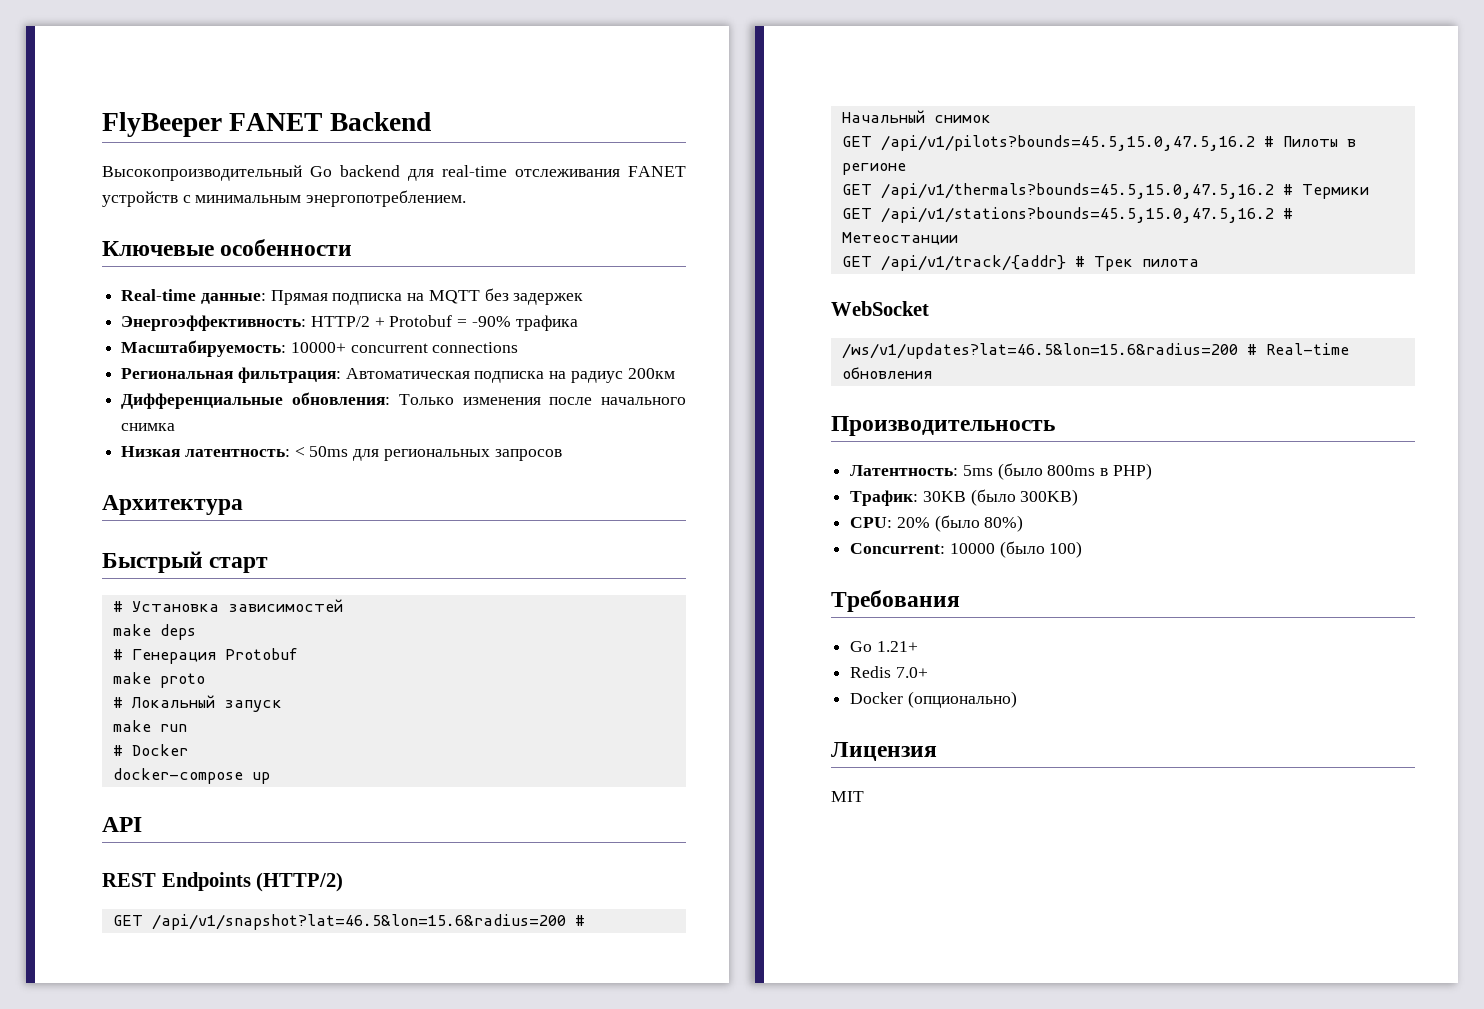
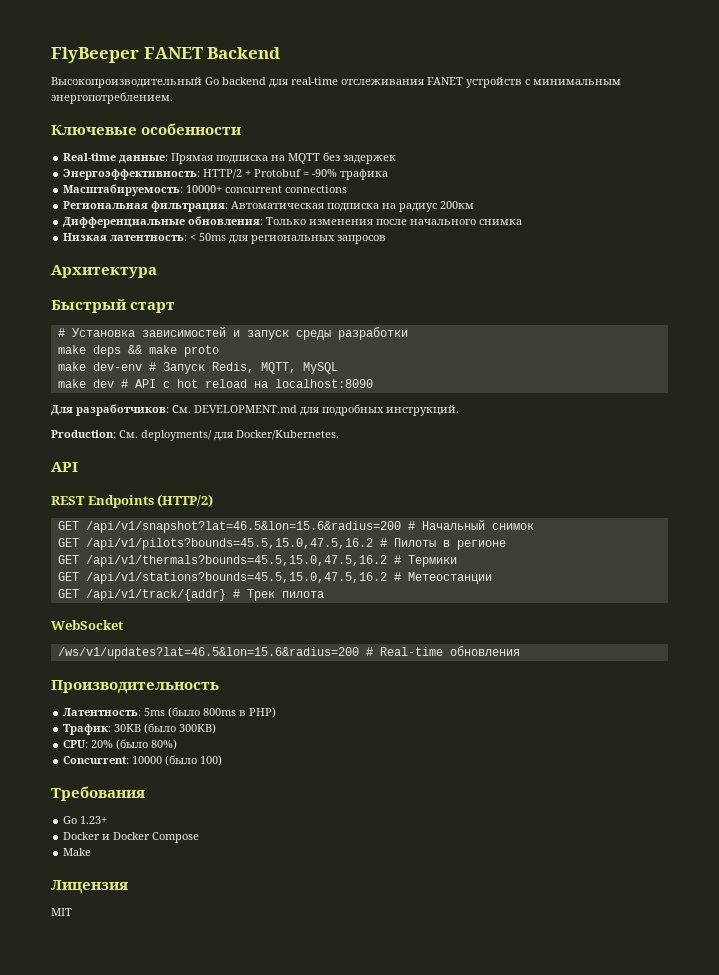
(343, 605) none -> [232,327,408,340] и запуск среды разработки
[112,648,298,664] // # Генерация Protobuf // -> [127,345,142,354] &&
[112,695,282,712] [112,720,187,732] [112,744,188,756] [112,768,270,784] # Локальный запуск // make run // # Docker // docker-compose up -> [57,362,338,374] [57,379,373,388] [51,404,459,416] [51,430,339,441] make dev-env # Запуск Redis, MQTT, MySQL // make dev # API с hot reload на localhost:8090 // Для разработчиков: См. DEVELOPMENT.md для подробных инструкций. // Production: См. deployments/ для Docker/Kubernetes.
[876,641,918,652] [850,666,928,678] [850,691,1017,708] 1.21+ // Redis 7.0+ // Docker (опционально) -> [80,816,108,824] [63,832,200,843] [63,848,92,856] 1.23+ // Docker и Docker Compose // Make

